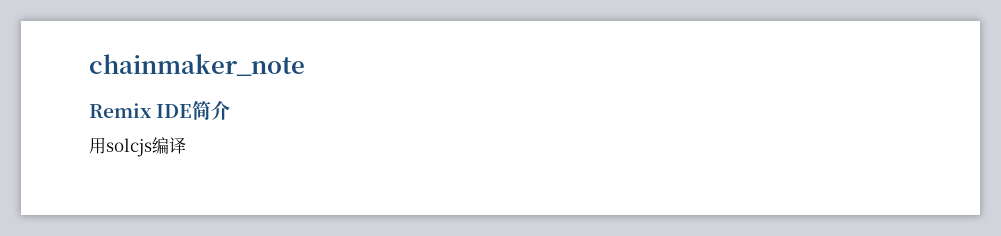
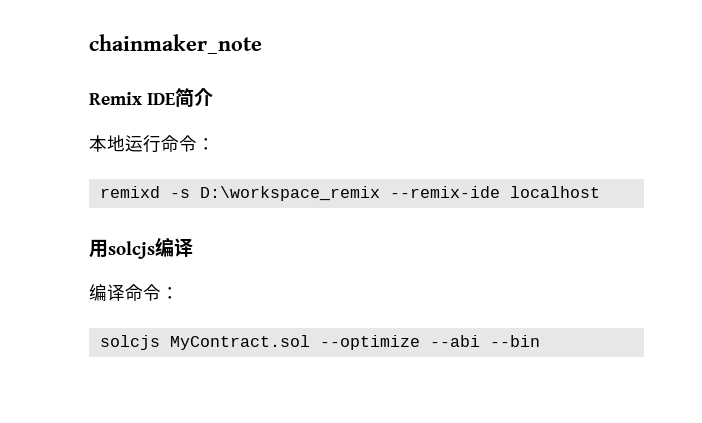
[89,137,186,157] 用solcjs编译 -> [89,135,215,153] [99,186,600,201] [89,237,193,259] [89,284,179,301] [99,335,540,350] 本地运行命令： // remixd -s D:\workspace_remix --remix-ide localhost // 用solcjs编译 // 编译命令： // solcjs MyContract.sol --optimize --abi --bin

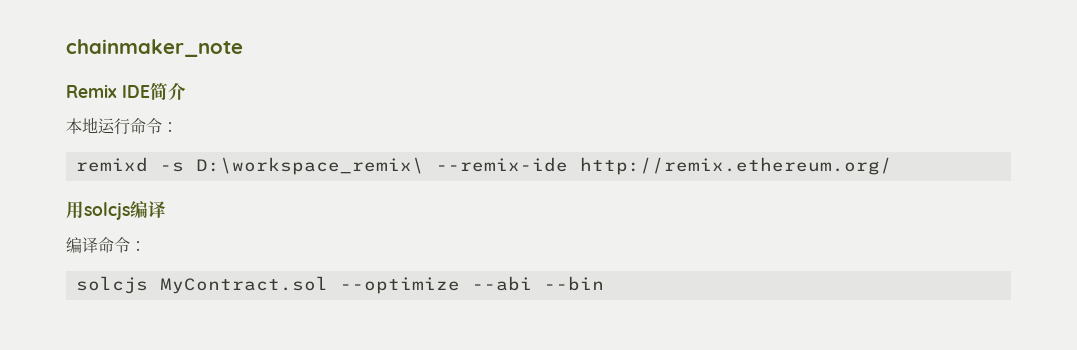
[199,186,600,201] D:\workspace_remix --remix-ide localhost -> [195,157,892,175] D:\workspace_remix\ --remix-ide http://remix.ethereum.org/

